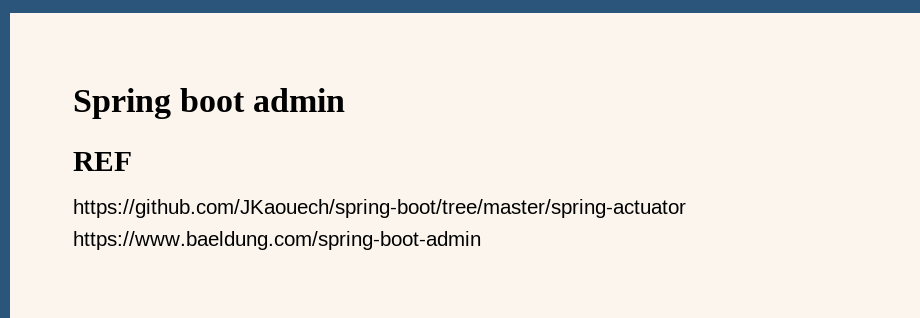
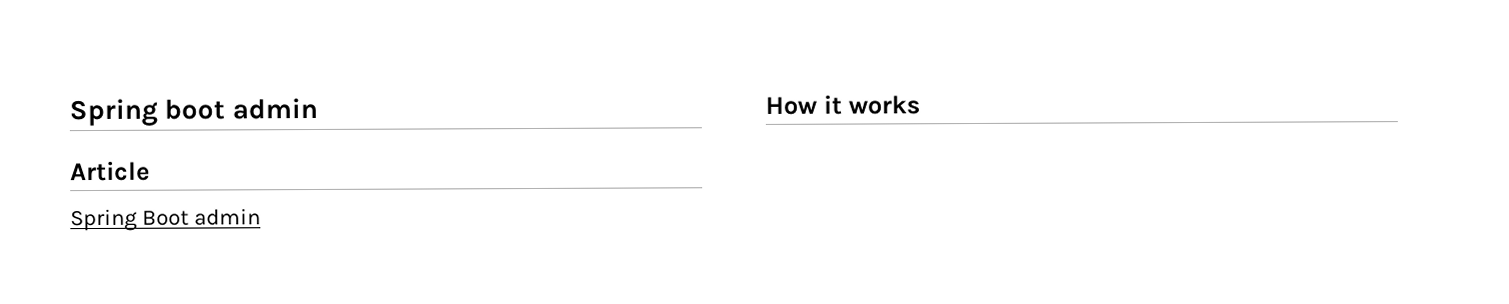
[73,152,132,171] [73,199,686,218] [73,231,481,250] REF // https://github.com/JKaouech/spring-boot/tree/master/spring-actuator https://www.baeldung.com/spring-boot-admin -> [70,160,151,182] [70,208,261,232] [765,94,920,115] Article // Spring Boot admin // How it works

